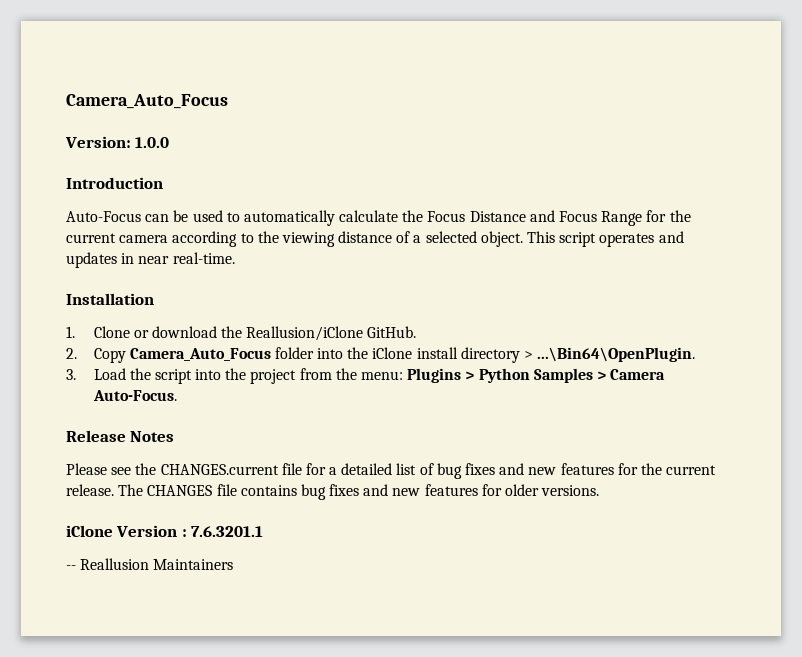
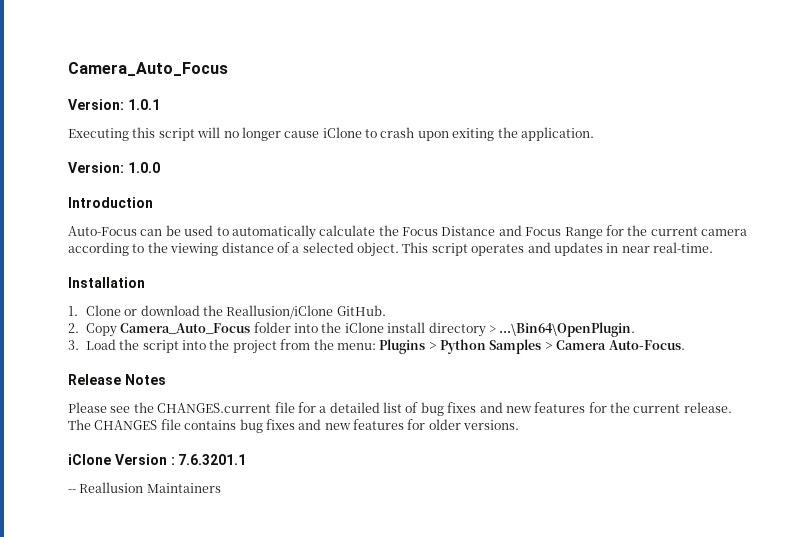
[66,94,228,109] Camera_Auto_Focus -> [68,62,228,76] [68,99,160,110] [68,127,594,141] Camera_Auto_Focus // Version: 1.0.1 // Executing this script will no longer cause iClone to crash upon exiting the application.

